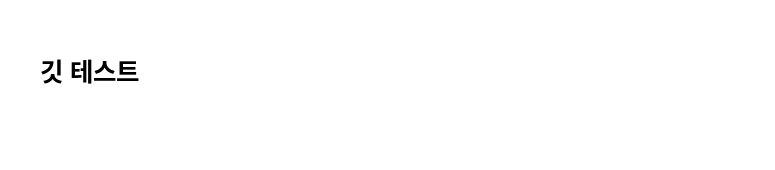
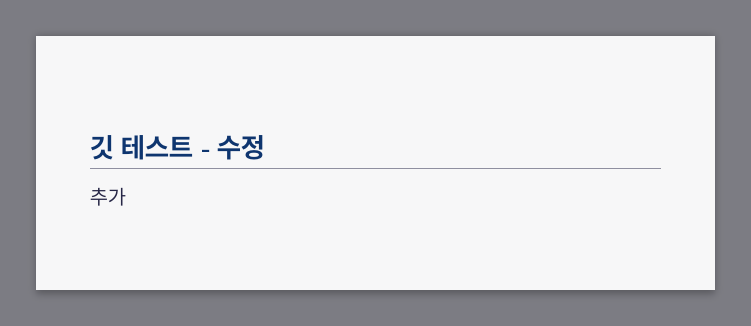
(139, 71) none -> [200,135,266,160] [90,187,126,206] - 수정 // 추가

